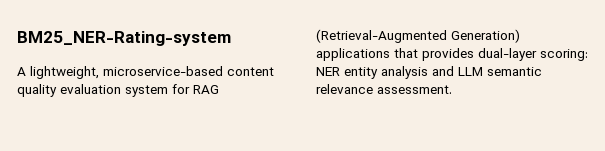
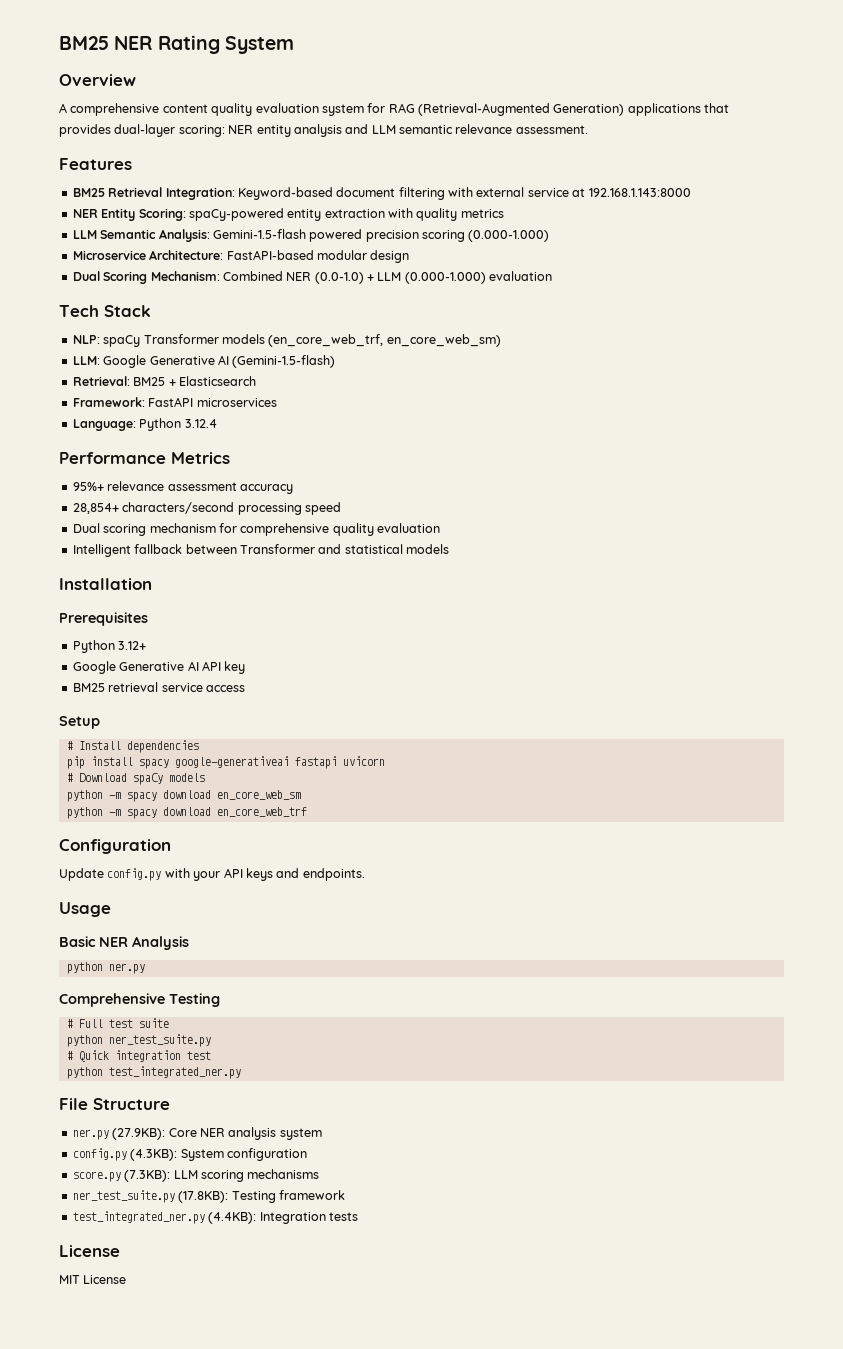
[17,31,231,46] BM25_NER-Rating-system -> [59,35,294,54] [59,74,136,86] BM25 NER Rating System // Overview
[30,66,223,79] lightweight, microservice-based -> [70,103,160,116] comprehensive
(452, 89) none -> [59,158,132,170] [72,187,691,200] [72,208,504,221] [72,229,550,242] [72,250,410,263] [72,271,553,284] [59,305,151,317] [72,334,501,347] [72,355,336,368] [72,376,256,386] [72,397,277,407] [72,418,217,431] [59,452,230,464] [72,481,293,494] [72,502,341,515] [72,523,440,536] [72,544,449,557] [59,578,152,590] [59,612,148,626] [72,640,147,653] [72,661,246,674] [72,682,245,692] [59,716,100,729] [66,740,199,753] [66,756,385,769] [66,773,205,785] [66,790,301,802] [66,807,307,819] [59,839,171,854] [59,868,365,881] [59,902,111,917] [59,936,189,950] [66,962,145,974] [59,993,220,1007] [66,1018,169,1028] [66,1034,211,1047] [66,1050,211,1062] [66,1066,241,1079] [59,1098,170,1110] [72,1127,322,1140] [72,1148,307,1161] [72,1169,320,1182] [72,1190,345,1203] [72,1211,358,1224] [59,1245,120,1257] [59,1275,127,1284] // Features // BM25 Retrieval Integration: Keyword-based document filtering with external service at 192.168.1.143:8000 // NER Entity Scoring: spaCy-powered entity extraction with quality metrics // LLM Semantic Analysis: Gemini-1.5-flash powered precision scoring (0.000-1.000) // Microservice Architecture: FastAPI-based modular design // Dual Scoring Mechanism: Combined NER (0.0-1.0) + LLM (0.000-1.000) evaluation // Tech Stack // NLP: spaCy Transformer models (en_core_web_trf, en_core_web_sm) // LLM: Google Generative AI (Gemini-1.5-flash) // Retrieval: BM25 + Elasticsearch // Framework: FastAPI microservices // Language: Python 3.12.4 // Performance Metrics // 95%+ relevance assessment accuracy // 28,854+ characters/second processing speed // Dual scoring mechanism for comprehensive quality evaluation // Intelligent fallback between Transformer and statistical models // Installation // Prerequisites // Python 3.12+ // Google Generative AI API key // BM25 retrieval service access // Setup // # Install dependencies // pip install spacy google-generativeai fastapi uvicorn // # Download spaCy models // python -m spacy download en_core_web_sm // python -m spacy download en_core_web_trf // Configuration // Update config.py with your API keys and endpoints. // Usage // Basic NER Analysis // python ner.py // Comprehensive Testing // # Full test suite // python ner_test_suite.py // # Quick integration test // python test_integrated_ner.py // File Structure // ner.py (27.9KB): Core NER analysis system // config.py (4.3KB): System configuration // score.py (7.3KB): LLM scoring mechanisms // ner_test_suite.py (17.8KB): Testing framework // test_integrated_ner.py (4.4KB): Integration tests // License // MIT License

